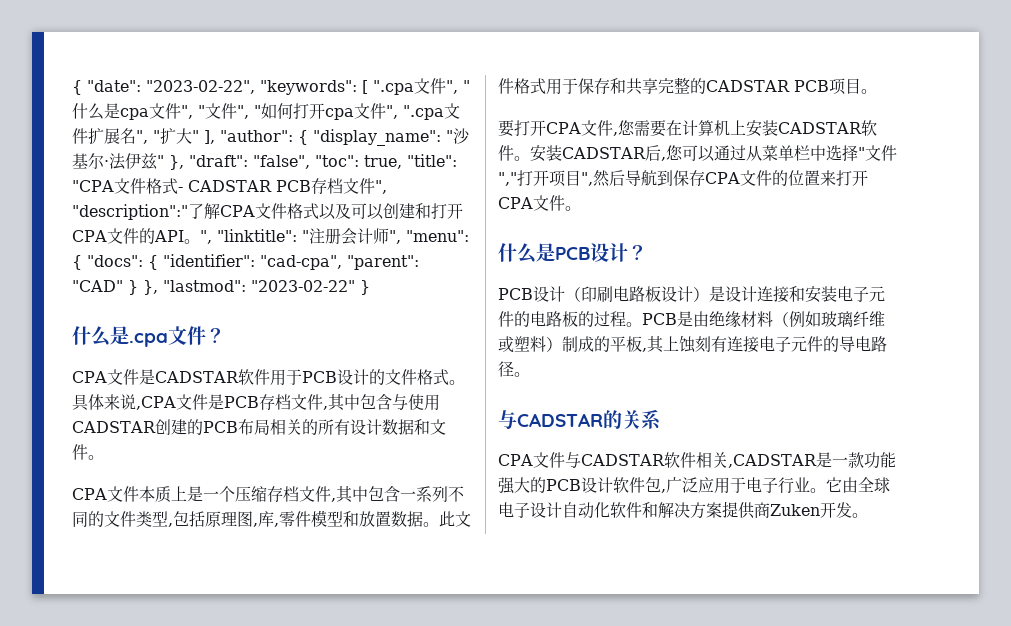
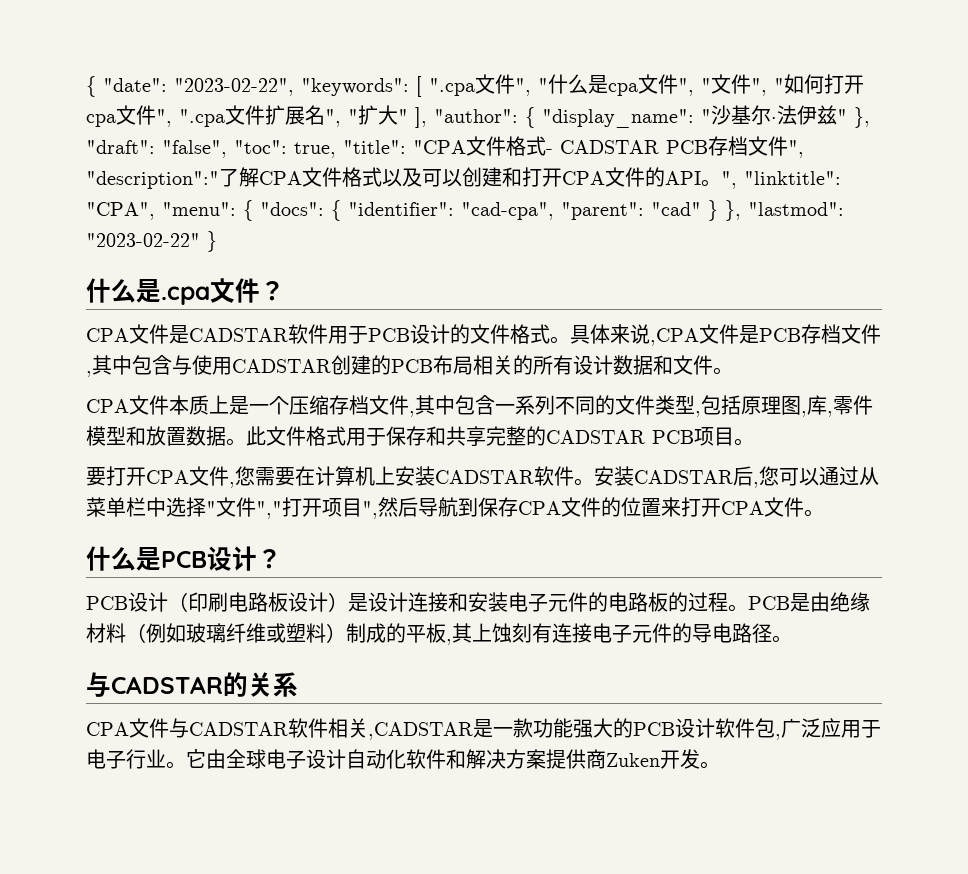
[301,228,401,245] "注册会计师", -> [86,202,155,220] "CPA",
[72,280,123,292] "CAD" -> [651,202,701,216] "cad"

